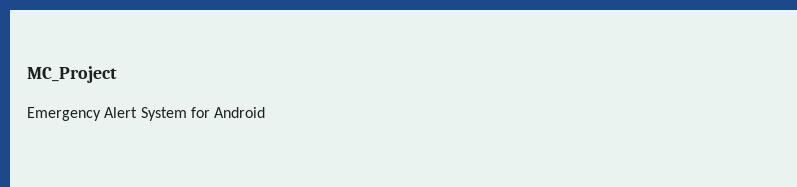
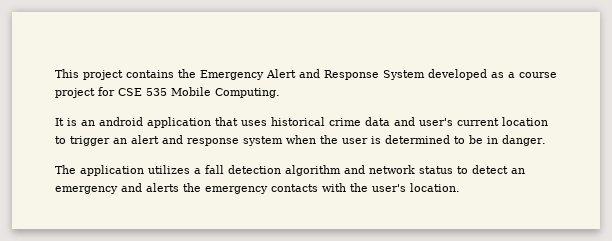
[27,66,117,83] [27,107,266,121] MC_Project // Emergency Alert System for Android -> [55,69,557,80] [55,87,280,98] [55,117,548,128] [55,135,546,146] [55,165,525,176] [55,183,460,194] This project contains the Emergency Alert and Response System developed as a course project for CSE 535 Mobile Computing. // It is an android application that uses historical crime data and user's current location to trigger an alert and response system when the user is determined to be in danger. // The application utilizes a fall detection algorithm and network status to detect an emergency and alerts the emergency contacts with the user's location.

